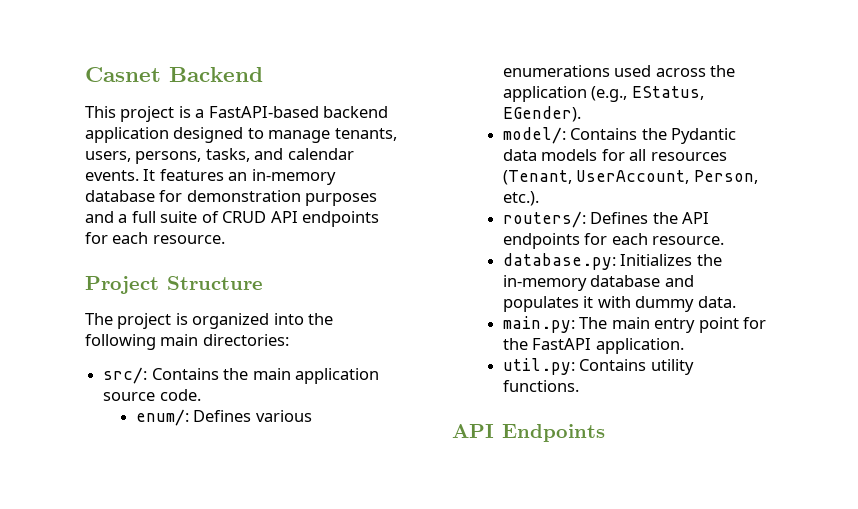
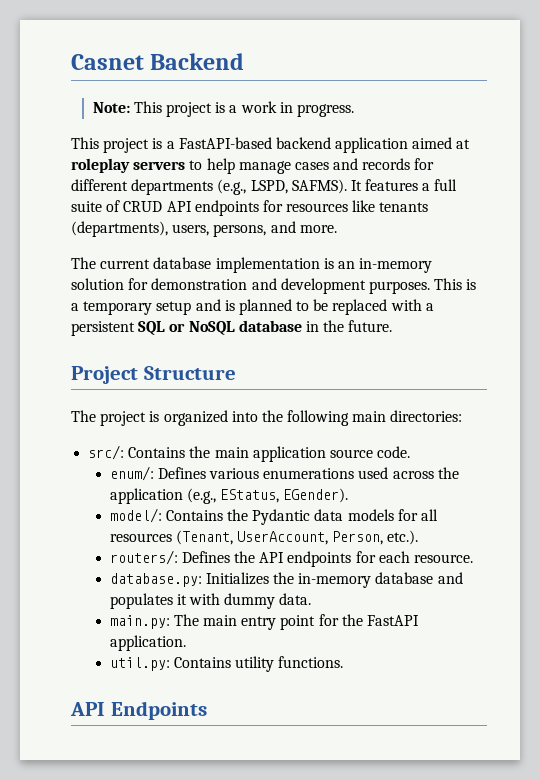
(263, 74) none -> [92,101,354,117] // Note: This project is a work in progress.
[173,127,397,143] [85,148,354,164] [85,169,336,185] [85,190,378,206] [85,211,114,223] designed to manage tenants, users, persons, tasks, and calendar events. It features an in-memory database for demonstration purposes and -> [412,137,471,149] [71,158,435,174] [71,179,419,195] aimed at roleplay servers to help manage cases and records for different departments (e.g., LSPD, SAFMS). It features
[112,232,225,244] each resource. -> [286,200,429,212] [71,221,337,237] [71,257,433,273] [71,278,477,294] [71,299,434,315] [71,320,393,336] resources like tenants (departments), users, persons, and more. // The current database implementation is an in-memory solution for demonstration and development purposes. This is a temporary setup and is planned to be replaced with a persistent SQL or NoSQL database in the future.

